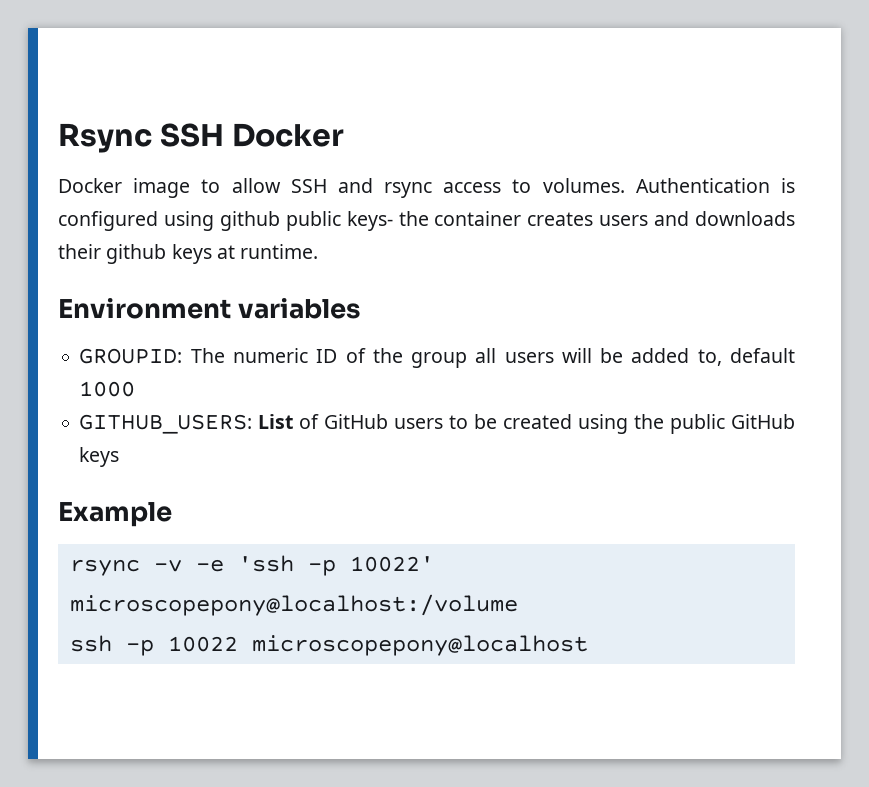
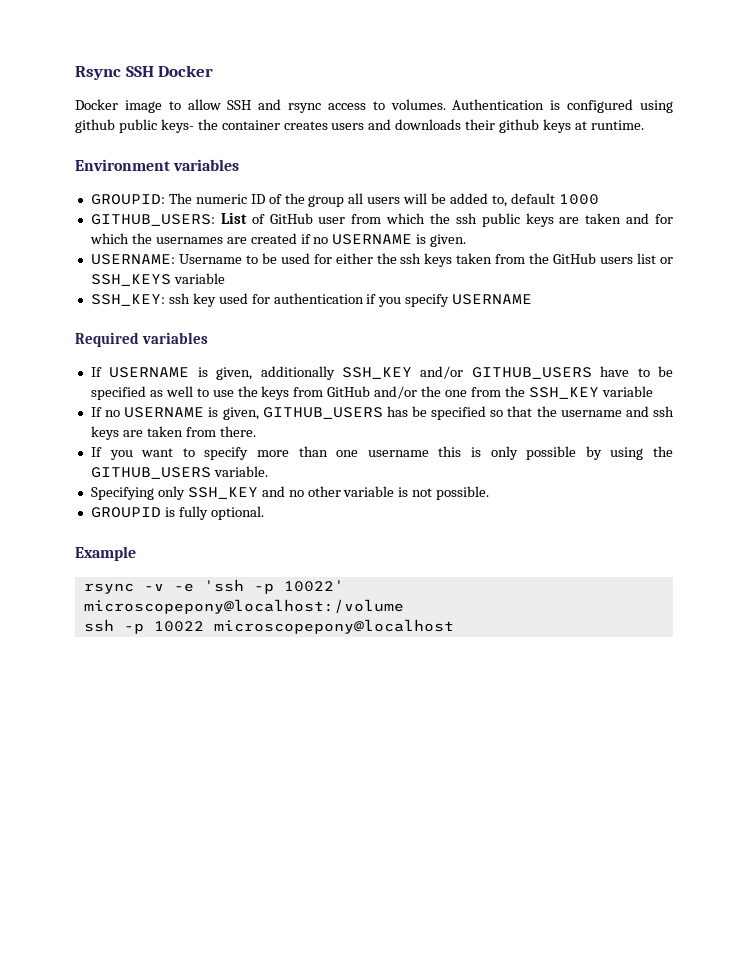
[394,414,795,434] [79,447,120,467] users to be created using the public GitHub keys -> [318,213,673,227] [89,233,467,247] [90,253,673,267] [90,273,225,286] [90,293,533,307] [75,332,209,347] [90,366,673,380] [90,386,653,400] [90,406,674,420] [90,426,256,440] [90,446,674,460] [90,466,268,479] [90,486,490,500] [90,506,264,520] user from which the ssh public keys are taken and for which the usernames are created if no USERNAME is given. // USERNAME: Username to be used for either the ssh keys taken from the GitHub users list or SSH_KEYS variable // SSH_KEY: ssh key used for authentication if you specify USERNAME // Required variables // If USERNAME is given, additionally SSH_KEY and/or GITHUB_USERS have to be specified as well to use the keys from GitHub and/or the one from the SSH_KEY variable // If no USERNAME is given, GITHUB_USERS has be specified so that the username and ssh keys are taken from there. // If you want to specify more than one username this is only possible by using the GITHUB_USERS variable. // Specifying only SSH_KEY and no other variable is not possible. // GROUPID is fully optional.

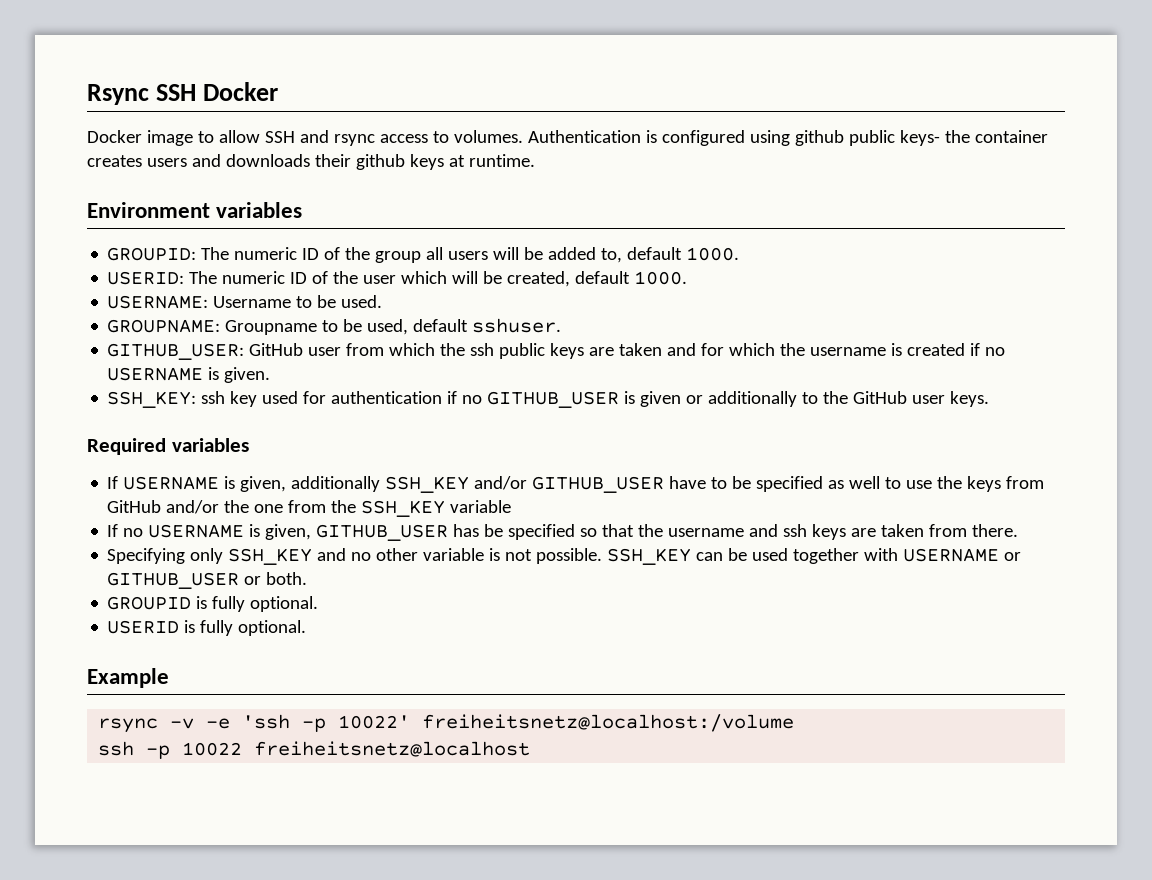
[558,194,599,205] [90,212,265,226] 1000 // GITHUB_USERS: List of -> [686,247,740,261] [107,271,688,287] [107,295,383,309] [107,318,562,335] [107,343,245,360] 1000. // USERID: The numeric ID of the user which will be created, default 1000. // USERNAME: Username to be used. // GROUPNAME: Groupname to be used, default sshuser. // GITHUB_USER:
[155,237,247,244] usernames are -> [810,343,903,356] username is
[90,253,673,267] [90,273,225,286] // USERNAME: Username to be used for either the ssh keys taken from the GitHub users list or SSH_KEYS variable -> (271, 375) none
[378,294,533,307] you specify USERNAME -> [462,391,990,408] no GITHUB_USER is given or additionally to the GitHub user keys.
[471,367,592,379] GITHUB_USERS -> [532,476,665,493] GITHUB_USER
[262,407,383,419] GITHUB_USERS -> [316,524,449,541] GITHUB_USER
[90,446,674,460] [90,466,268,479] // If you want to specify more than one username this is only possible by using the GITHUB_USERS variable. -> (1019, 530) none
(490, 493) none -> [607,548,1022,565] [107,572,308,589] SSH_KEY can be used together with USERNAME or GITHUB_USER or both.
(264, 513) none -> [107,620,307,636] // USERID is fully optional.
[83,599,404,614] microscopepony@localhost:/volume -> [422,714,795,732] freiheitsnetz@localhost:/volume
[213,619,454,634] microscopepony@localhost -> [254,741,531,757] freiheitsnetz@localhost

